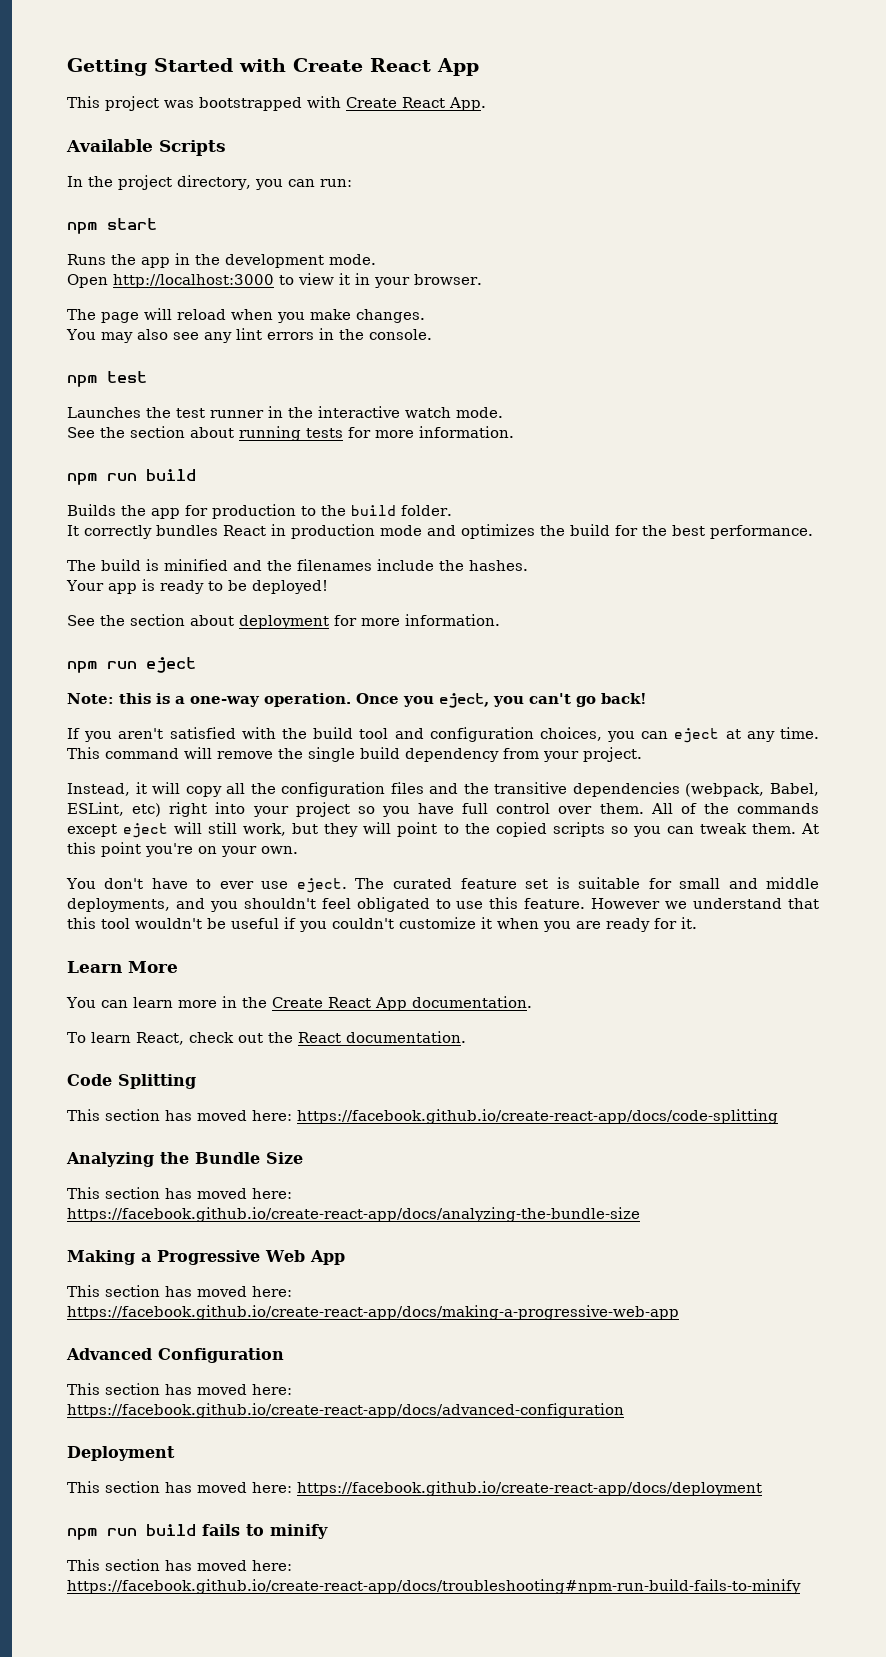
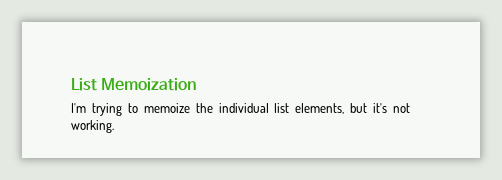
[67,58,479,76] [67,96,486,111] [66,139,226,156] [67,175,352,190] [67,218,157,234] [67,253,376,268] [67,273,482,288] [67,308,425,323] [66,328,432,343] [67,371,147,387] [67,406,503,418] [67,426,514,441] [67,469,196,485] [67,504,452,519] [67,524,813,539] [67,559,528,571] [66,579,328,594] [67,614,500,629] [67,657,196,673] [67,693,647,708] [67,727,819,743] [67,747,642,762] [67,782,819,797] [67,802,819,817] [67,822,819,838] [67,842,298,857] [66,877,819,893] [67,897,819,912] [67,917,697,932] [67,961,178,973] [66,996,532,1011] [67,1031,466,1045] [67,1074,196,1089] [67,1109,778,1124] [66,1152,303,1167] [67,1187,292,1199] [67,1207,640,1222] [67,1250,345,1265] [67,1285,292,1297] [67,1305,679,1320] [66,1348,284,1363] [67,1383,292,1395] [67,1403,624,1418] [67,1446,175,1461] [67,1481,762,1496] [67,1524,328,1540] [67,1559,292,1571] [67,1579,801,1594] Getting Started with Create React App // This project was bootstrapped with Create React App. // Available Scripts // In the project directory, you can run: // npm start // Runs the app in the development mode. // Open http://localhost:3000 to view it in your browser. // The page will reload when you make changes. // You may also see any lint errors in the console. // npm test // Launches the test runner in the interactive watch mode. // See the section about running tests for more information. // npm run build // Builds the app for production to the build folder. // It correctly bundles React in production mode and optimizes the build for the best performance. // The build is minified and the filenames include the hashes. // Your app is ready to be deployed! // See the section about deployment for more information. // npm run eject // Note: this is a one-way operation. Once you eject, you can't go back! // If you aren't satisfied with the build tool and configuration choices, you can eject at any time. This command will remove the single build dependency from your project. // Instead, it will copy all the configuration files and the transitive dependencies (webpack, Babel, ESLint, etc) right into your project so you have full control over them. All of the commands except eject will still work, but they will point to the copied scripts so you can tweak them. At this point you're on your own. // You don't have to ever use eject. The curated feature set is suitable for small and middle deployments, and you shouldn't feel obligated to use this feature. However we understand that this tool wouldn't be useful if you couldn't customize it when you are ready for it. // Learn More // You can learn more in the Create React App documentation. // To learn React, check out the React documentation. // Code Splitting // This section has moved here: https://facebook.github.io/create-react-app/docs/code-splitting // Analyzing the Bundle Size // This section has moved here: https://facebook.github.io/create-react-app/docs/analyzing-the-bundle-size // Making a Progressive Web App // This section has moved here: https://facebook.github.io/create-react-app/docs/making-a-progressive-web-app // Advanced Configuration // This section has moved here: https://facebook.github.io/create-react-app/docs/advanced-configuration // Deployment // This section has moved here: https://facebook.github.io/create-react-app/docs/deployment // npm run build fails to minify // This section has moved here: https://facebook.github.io/create-react-app/docs/troubleshooting#npm-run-build-fails-to-minify -> [71,78,197,91] [71,103,410,116] [71,120,114,133] List Memoization // I'm trying to memoize the individual list elements, but it's not working.

